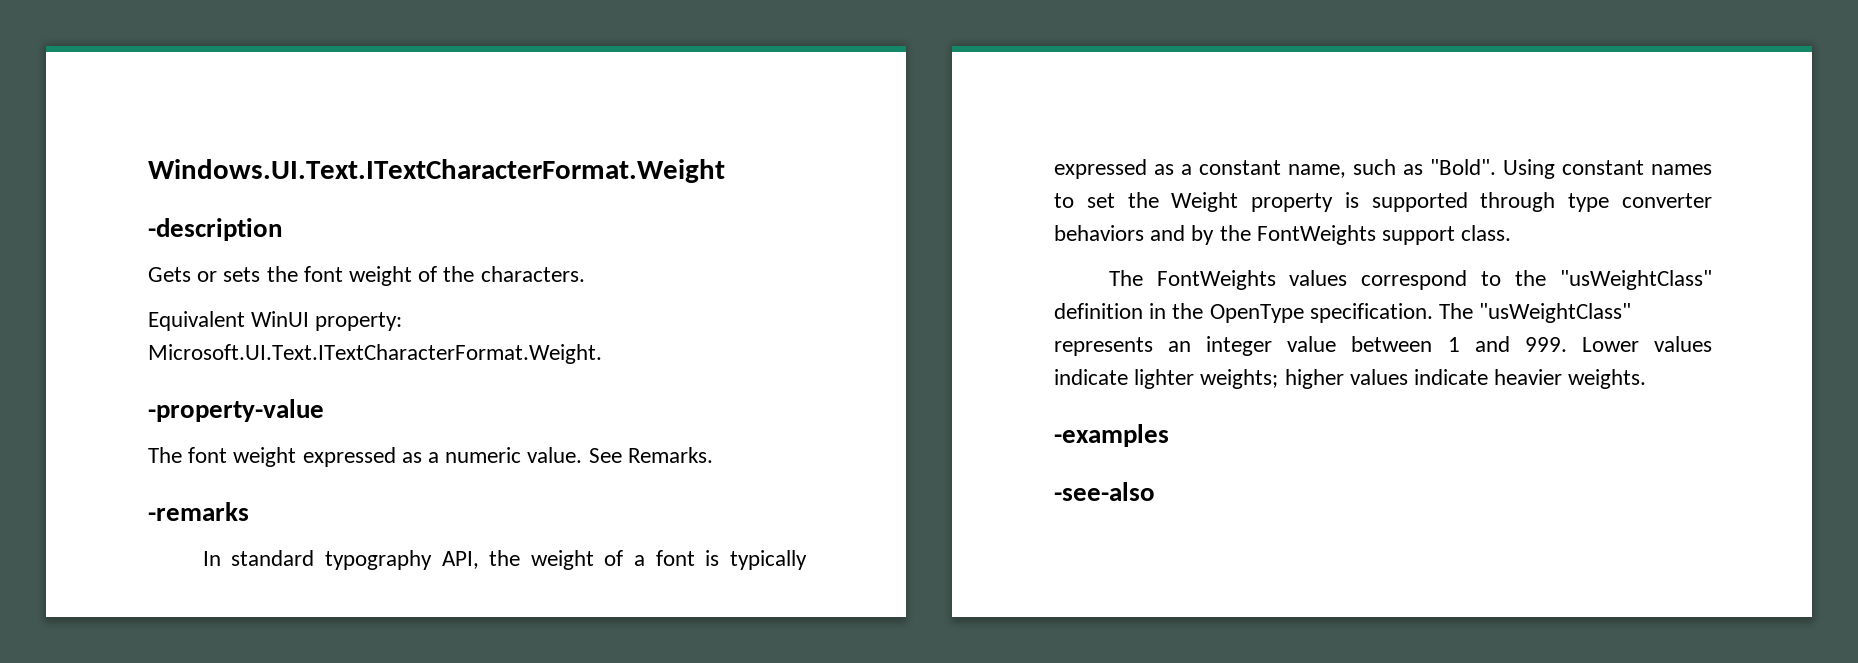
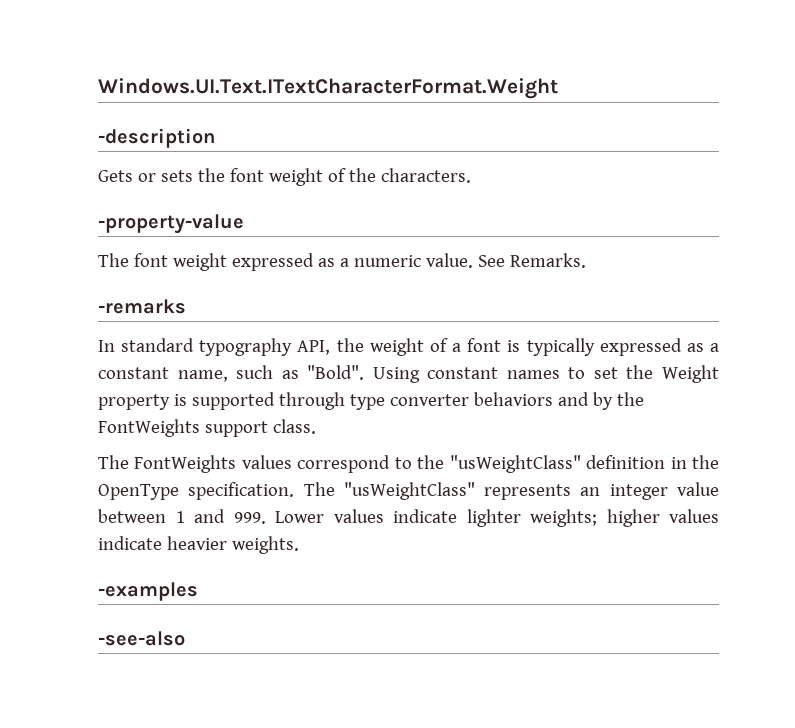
[148,311,403,331] [148,344,602,364] // Equivalent WinUI property: Microsoft.UI.Text.ITextCharacterFormat.Weight. -> (471, 175) none

